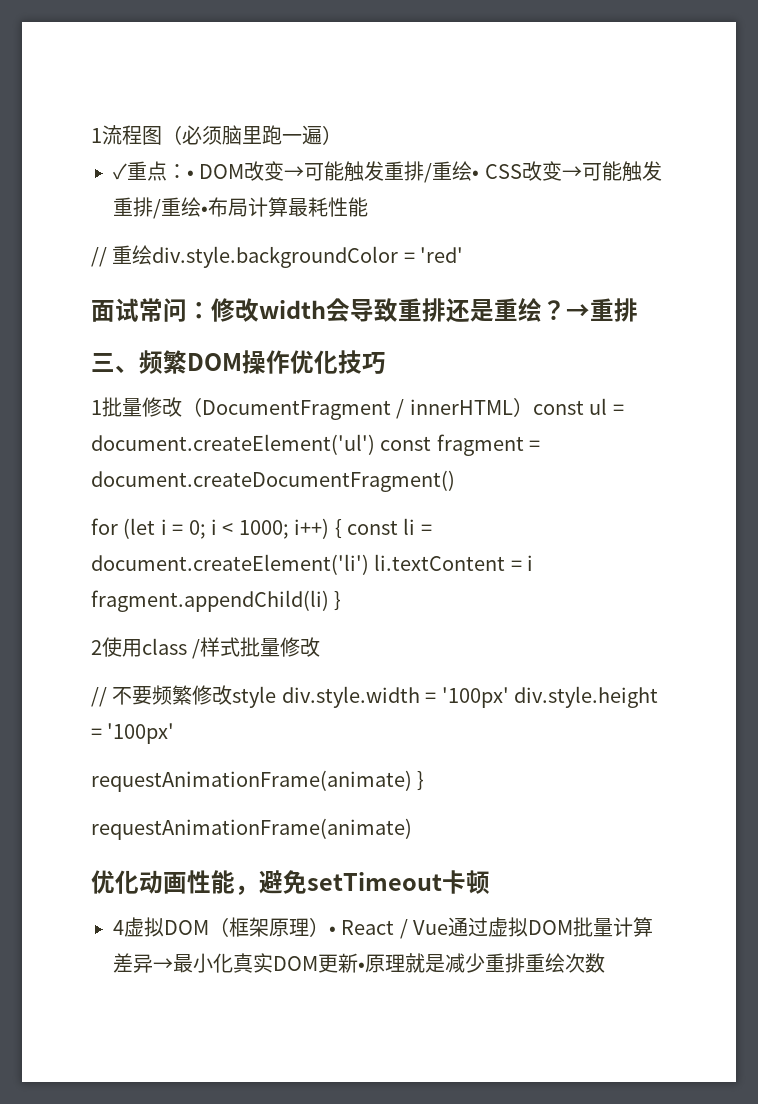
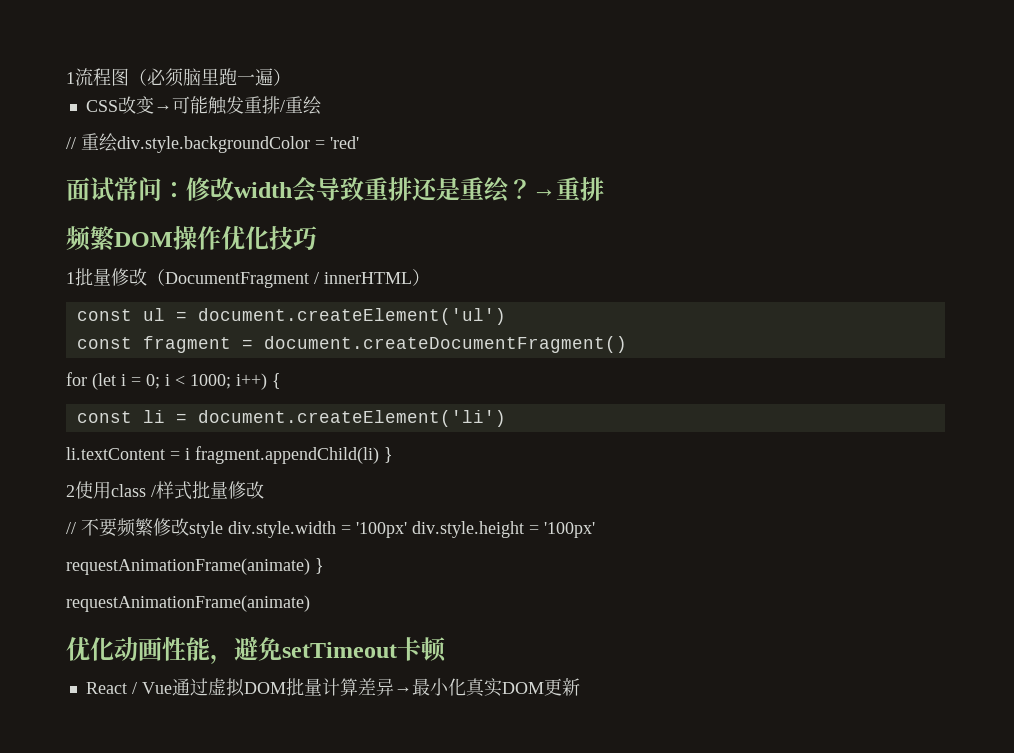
[113,161,480,183] ✓重点：• DOM改变→可能触发重排/重绘• -> (291, 77) none
[201,197,368,217] •布局计算最耗性能 -> (321, 105) none
[91,353,139,373] 三、 -> (604, 189) none
(533, 407) none -> (430, 277) //
(375, 444) none -> (506, 316) //
(342, 529) none -> (281, 381) //
(369, 564) none -> (506, 418) //
[113,917,336,937] 4虚拟DOM（框架原理）• -> (447, 649) none
[358,953,605,973] •原理就是减少重排重绘次数 -> (580, 687) none

